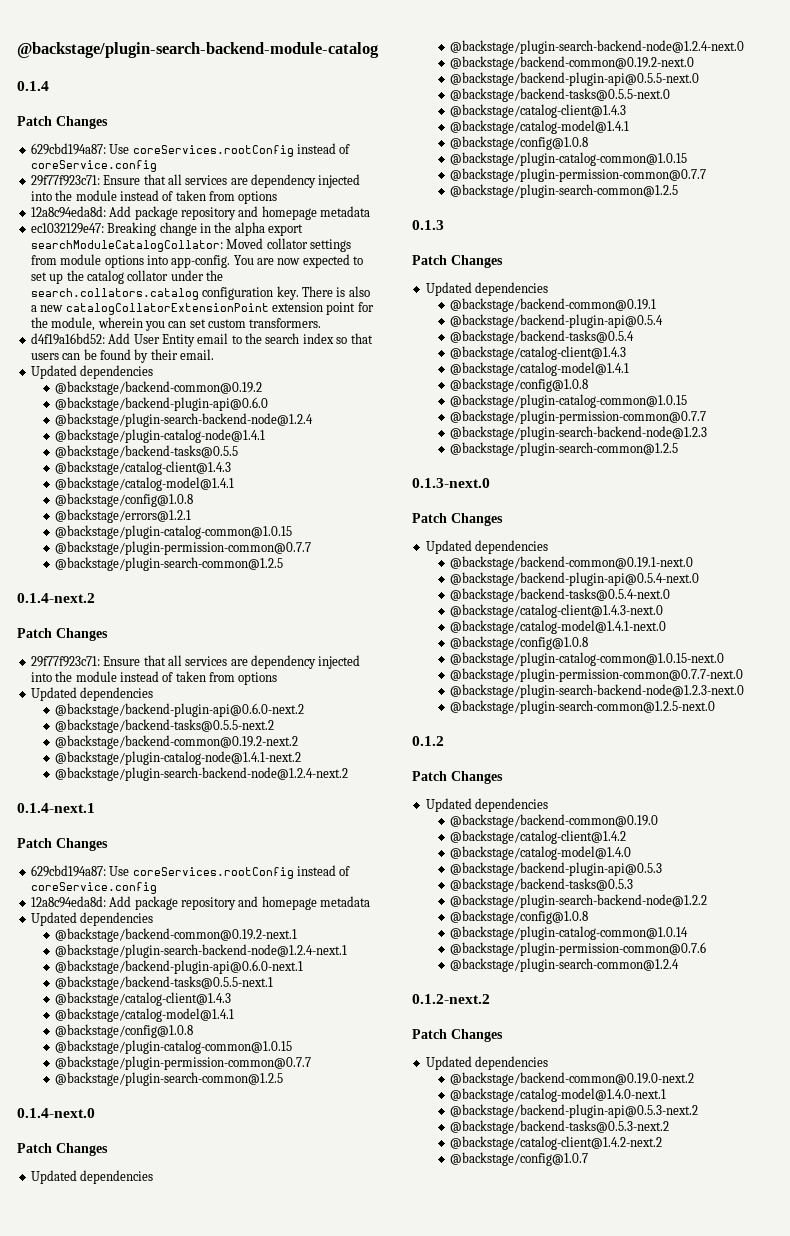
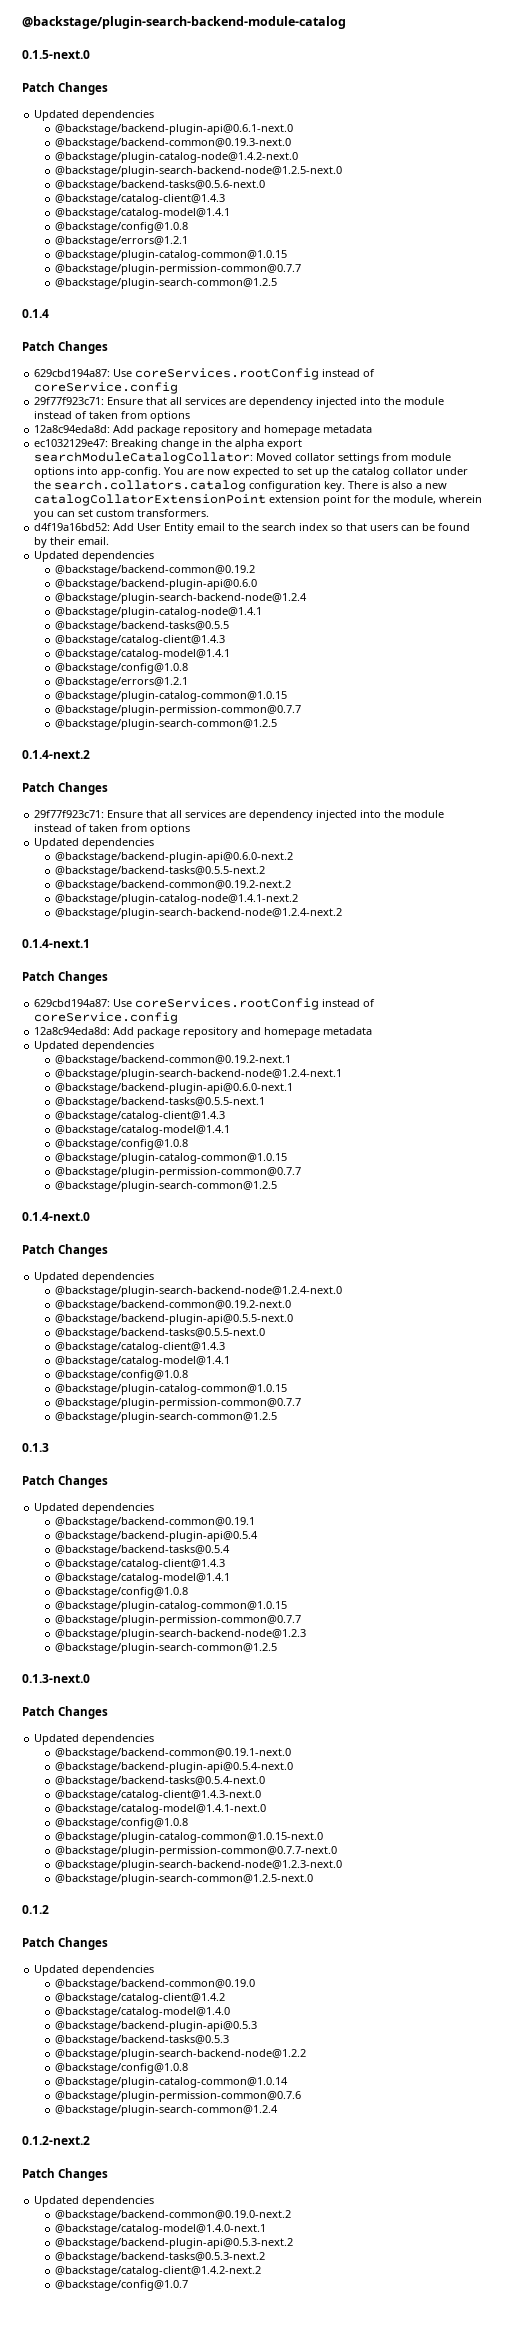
(379, 50) none -> [22,50,90,59] [22,82,109,95] [34,110,155,121] [54,124,293,135] [54,138,291,149] [54,152,298,163] [54,166,342,177] [54,180,265,191] [54,194,225,205] [54,208,230,219] [54,222,188,233] [54,236,188,247] [54,250,287,261] [54,264,301,275] [54,278,277,289] // 0.1.5-next.0 // Patch Changes // Updated dependencies // @backstage/backend-plugin-api@0.6.1-next.0 // @backstage/backend-common@0.19.3-next.0 // @backstage/plugin-catalog-node@1.4.2-next.0 // @backstage/plugin-search-backend-node@1.2.5-next.0 // @backstage/backend-tasks@0.5.6-next.0 // @backstage/catalog-client@1.4.3 // @backstage/catalog-model@1.4.1 // @backstage/config@1.0.8 // @backstage/errors@1.2.1 // @backstage/plugin-catalog-common@1.0.15 // @backstage/plugin-permission-common@0.7.7 // @backstage/plugin-search-common@1.2.5

